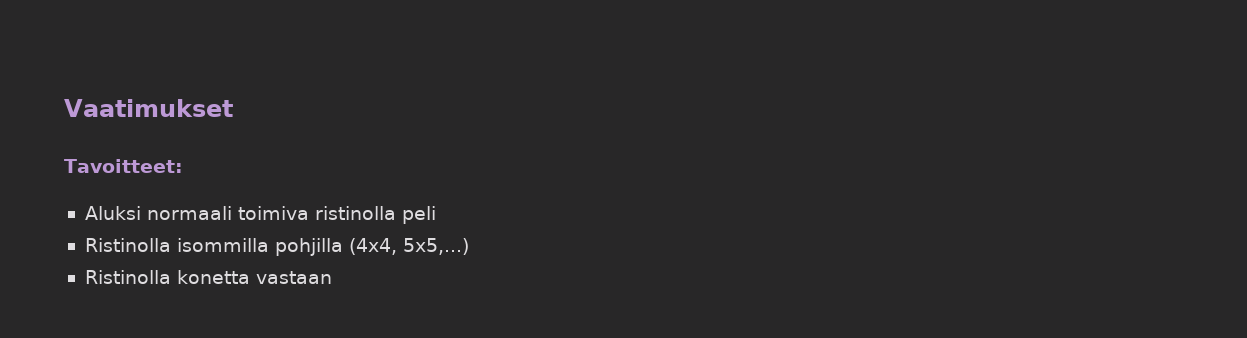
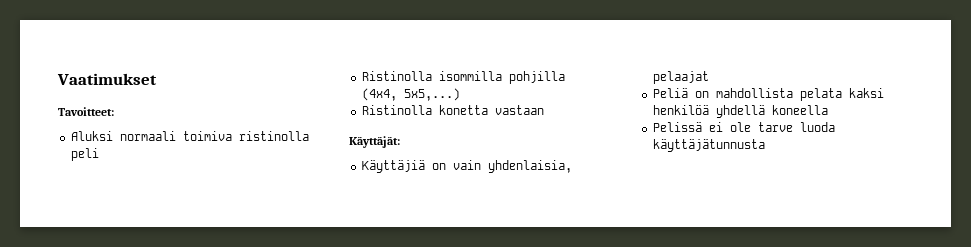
(332, 277) none -> [349,136,400,148] [361,160,572,173] [652,71,709,84] [652,88,884,101] [652,105,828,118] [652,122,835,132] [652,139,765,152] // Käyttäjät: // Käyttäjiä on vain yhdenlaisia, pelaajat // Peliä on mahdollista pelata kaksi henkilöä yhdellä koneella // Pelissä ei ole tarve luoda käyttäjätunnusta

